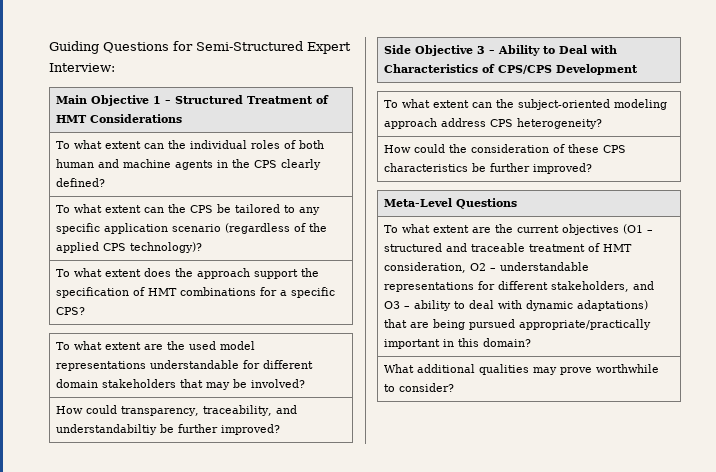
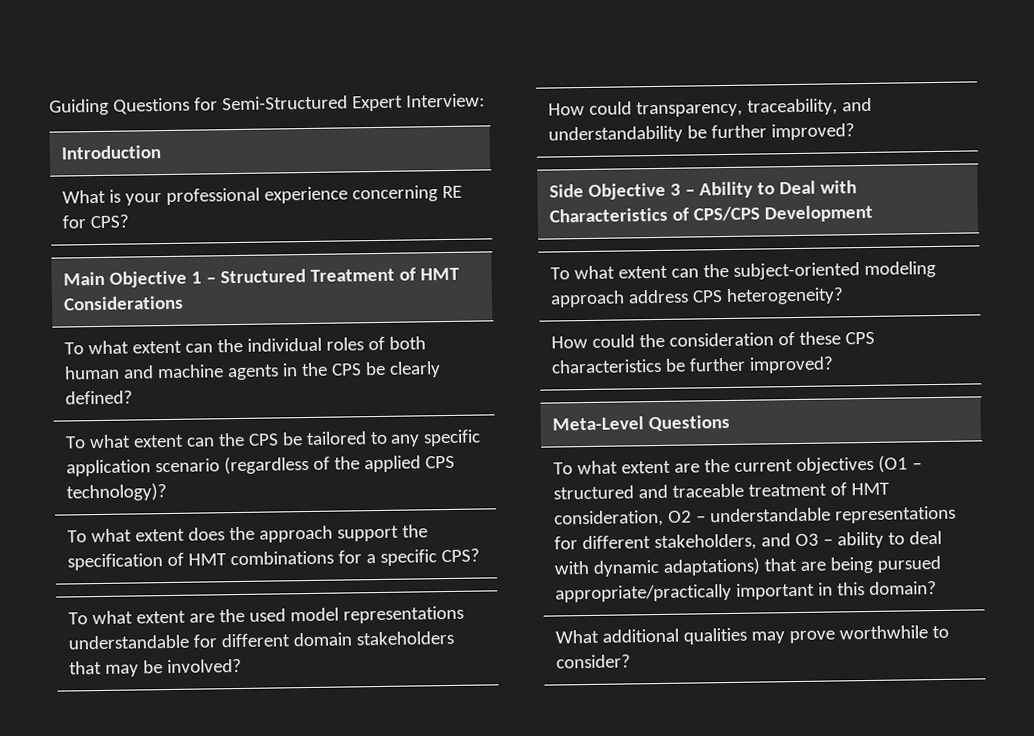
(115, 67) none -> [60,145,161,160] [61,185,462,206] [61,214,129,229] // Introduction // What is your professional experience concerning RE for CPS?
(278, 164) none -> [364,361,386,376] be
[56,424,158,435] understandabiltiy -> [547,125,683,144] understandability

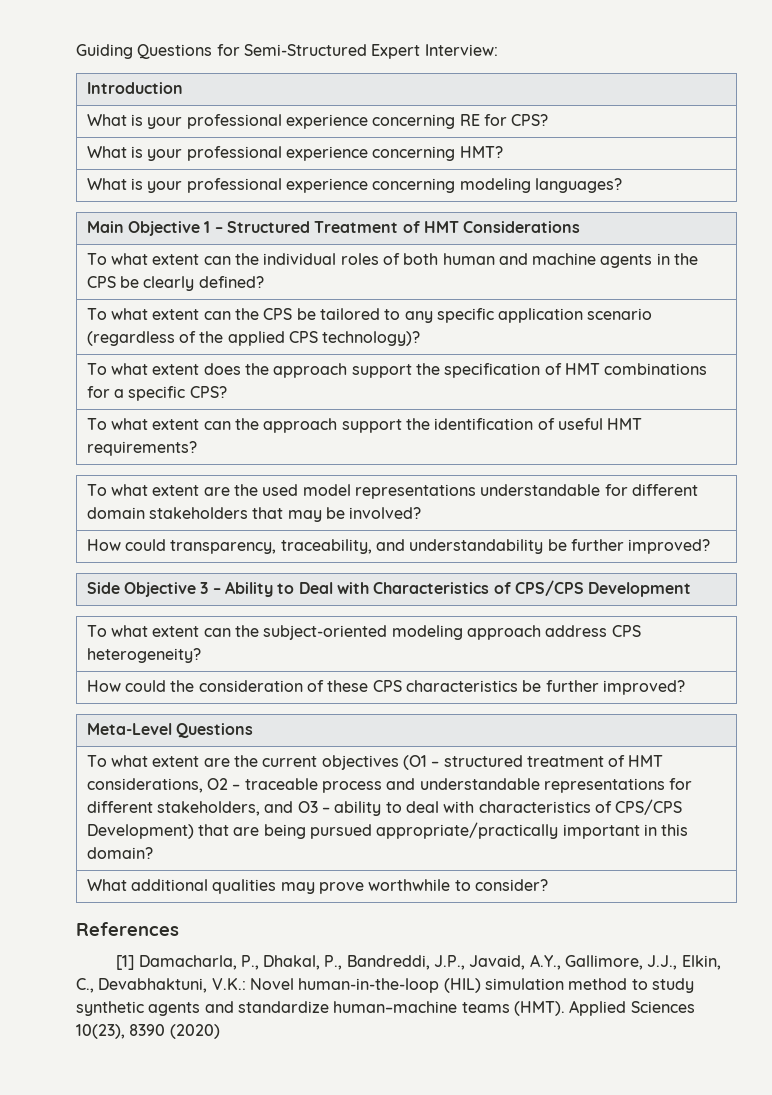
(129, 221) none -> [86,146,503,161] [86,178,622,193] // What is your professional experience concerning HMT? // What is your professional experience concerning modeling languages?
(480, 555) none -> [86,418,643,433] [86,441,197,456] // To what extent can the approach support the identification of useful HMT requirements?
[637,483,744,499] and traceable -> (523, 761) none
[553,509,664,528] consideration, -> [86,778,203,793] considerations,
(706, 519) none -> [244,778,416,793] traceable process and
[592,557,760,577] dynamic adaptations) -> [478,799,683,815] [86,824,194,839] characteristics of CPS/CPS Development)
(631, 661) none -> [76,922,179,936] [116,954,721,970] [76,978,694,993] [76,1000,695,1016] [76,1024,220,1039] // References // [1] Damacharla, P., Dhakal, P., Bandreddi, J.P., Javaid, A.Y., Gallimore, J.J., Elkin, C., Devabhaktuni, V.K.: Novel human-in-the-loop (HIL) simulation method to study synthetic agents and standardize human–machine teams (HMT). Applied Sciences 10(23), 8390 (2020)

